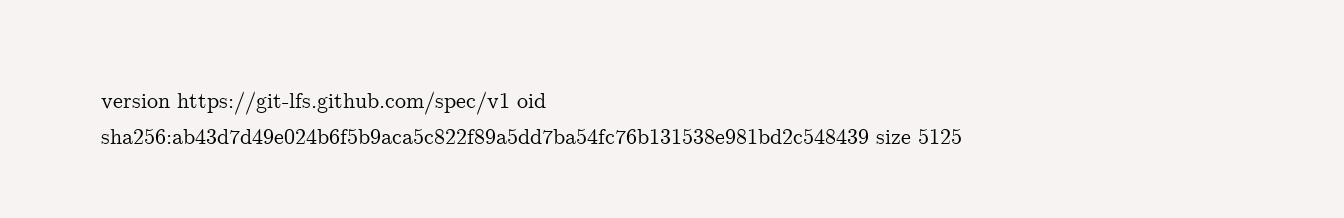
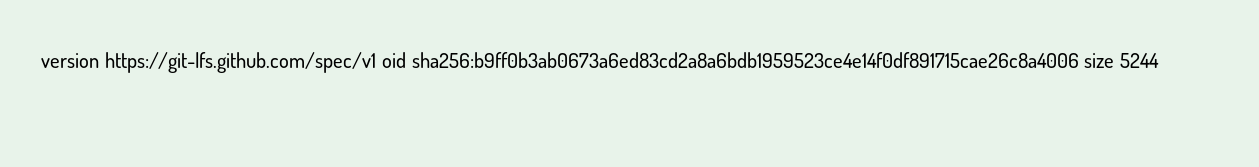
[101,128,962,144] sha256:ab43d7d49e024b6f5b9aca5c822f89a5dd7ba54fc76b131538e981bd2c548439 size 5125 -> [411,52,1159,68] sha256:b9ff0b3ab0673a6ed83cd2a8a6bdb1959523ce4e14f0df891715cae26c8a4006 size 5244

